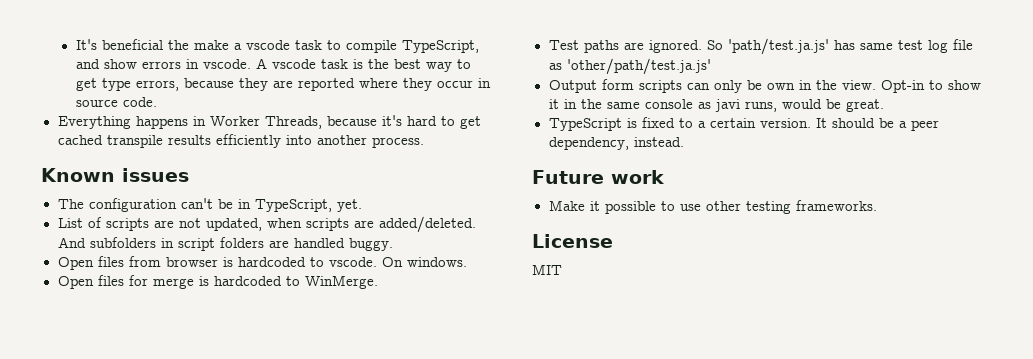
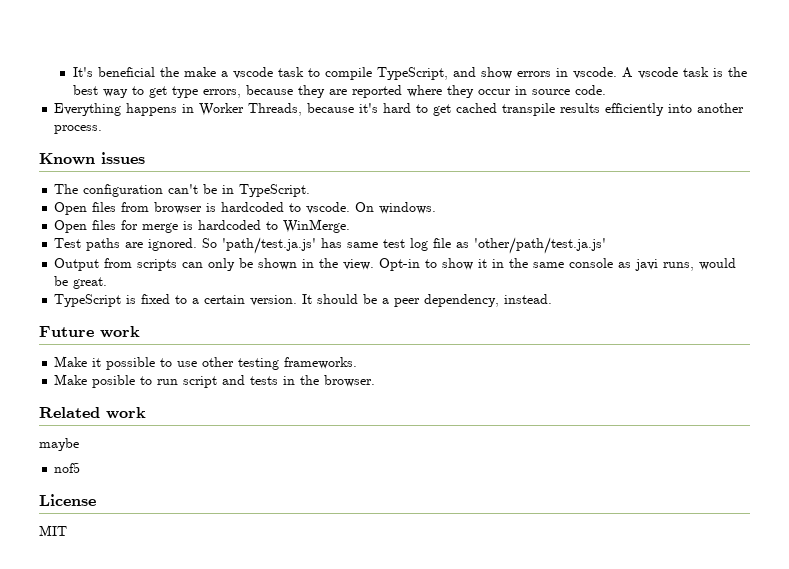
[254,199,362,212] [57,216,476,233] [57,237,393,251] TypeScript, yet. // List of scripts are not updated, when scripts are added/deleted. And subfolders in script folders are handled buggy. -> [239,184,311,197] TypeScript.
[601,79,634,90] form -> [104,258,133,268] from
[766,83,795,90] own -> [258,258,298,270] shown
(877, 205) none -> [54,374,376,388] [39,407,146,419] [39,438,79,451] [54,462,81,473] // Make posible to run script and tests in the browser. // Related work // maybe // nof5

